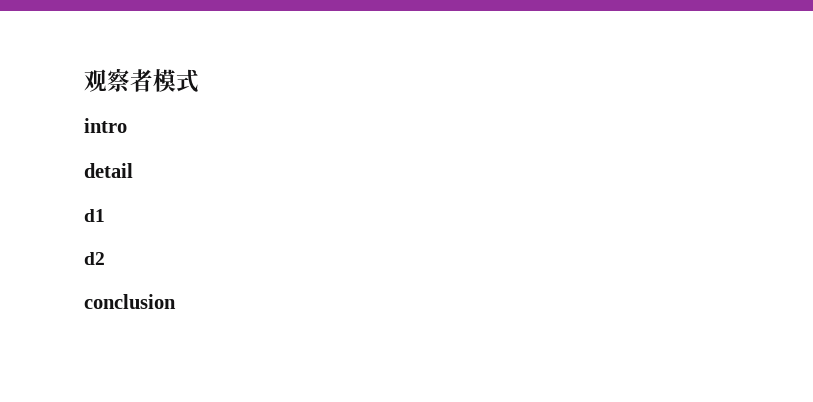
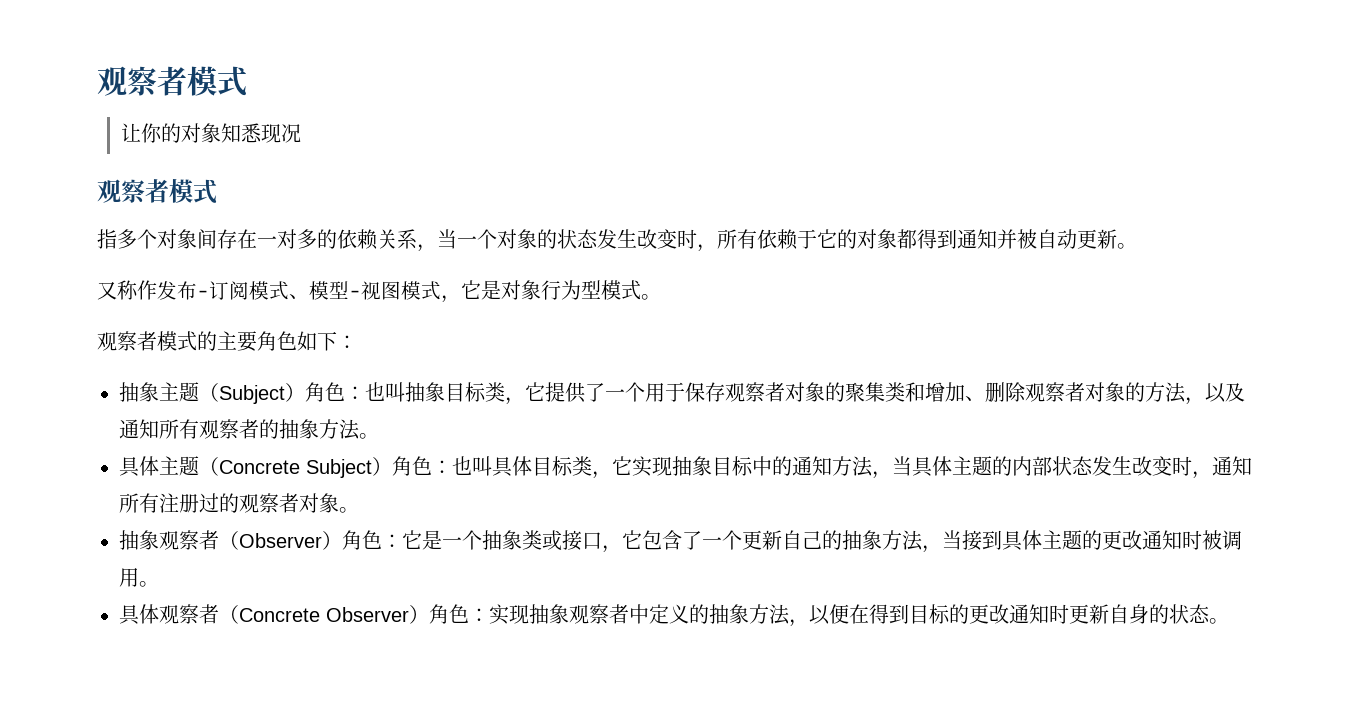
[84,68,199,93] [84,118,127,133] [84,163,133,178] [84,209,105,222] [84,252,105,265] [84,294,176,309] 观察者模式 // intro // detail // d1 // d2 // conclusion -> [97,66,247,97] [121,123,302,143] [97,179,217,204] [97,229,1137,252] [97,280,661,303] [97,331,357,352] [119,382,1245,405] [119,419,379,440] [119,456,1252,479] [119,493,359,513] [119,530,1242,553] [119,568,159,587] [119,604,1229,627] 观察者模式 // 让你的对象知悉现况 // 观察者模式 // 指多个对象间存在一对多的依赖关系，当一个对象的状态发生改变时，所有依赖于它的对象都得到通知并被自动更新。 // 又称作发布-订阅模式、模型-视图模式，它是对象行为型模式。 // 观察者模式的主要角色如下： // 抽象主题（Subject）角色：也叫抽象目标类，它提供了一个用于保存观察者对象的聚集类和增加、删除观察者对象的方法，以及通知所有观察者的抽象方法。 // 具体主题（Concrete Subject）角色：也叫具体目标类，它实现抽象目标中的通知方法，当具体主题的内部状态发生改变时，通知所有注册过的观察者对象。 // 抽象观察者（Observer）角色：它是一个抽象类或接口，它包含了一个更新自己的抽象方法，当接到具体主题的更改通知时被调用。 // 具体观察者（Concrete Observer）角色：实现抽象观察者中定义的抽象方法，以便在得到目标的更改通知时更新自身的状态。

